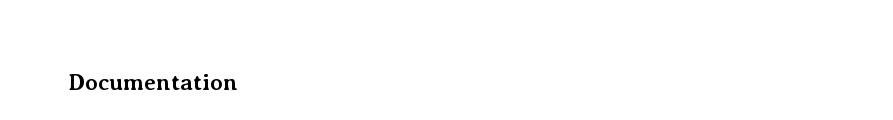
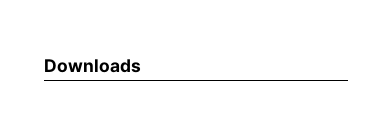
[68,74,238,90] Documentation -> [44,59,141,73] Downloads

